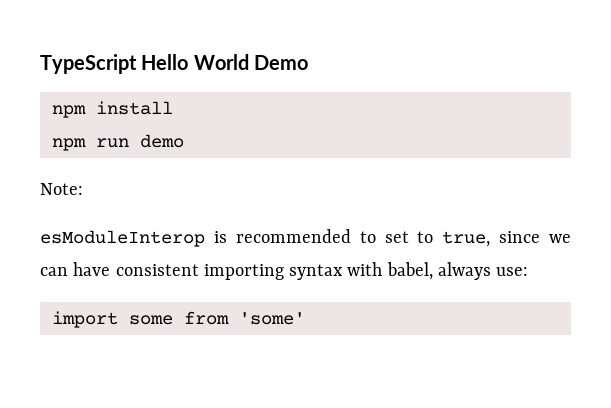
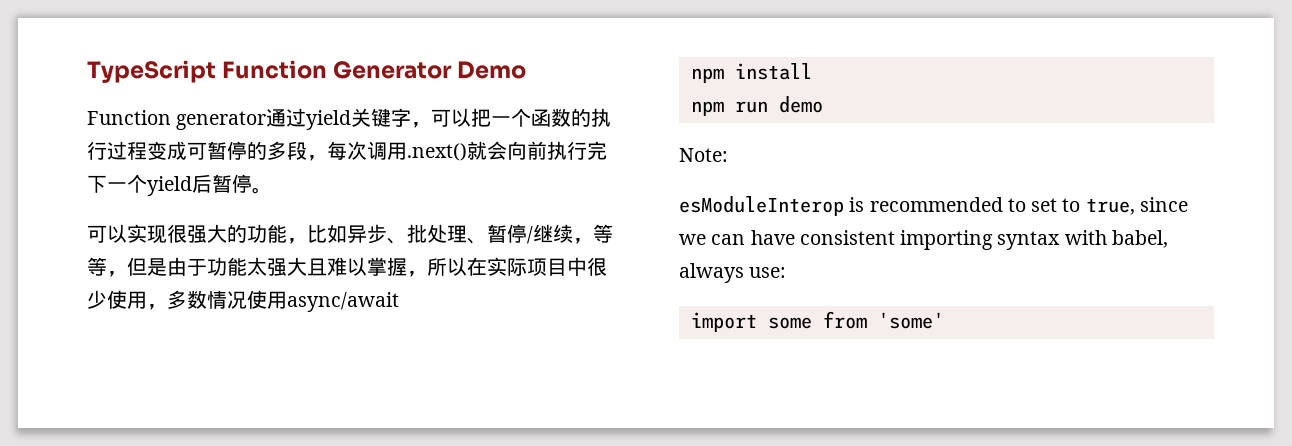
[141,54,249,70] Hello World -> [222,60,453,79] Function Generator
(308, 62) none -> [87,108,612,130] [87,141,607,161] [87,174,272,196] [87,224,613,244] [87,257,607,277] [87,290,399,312] // Function generator通过yield关键字，可以把一个函数的执行过程变成可暂停的多段，每次调用.next()就会向前执行完下一个yield后暂停。 // 可以实现很强大的功能，比如异步、批处理、暂停/继续，等等，但是由于功能太强大且难以掌握，所以在实际项目中很少使用，多数情况使用async/await

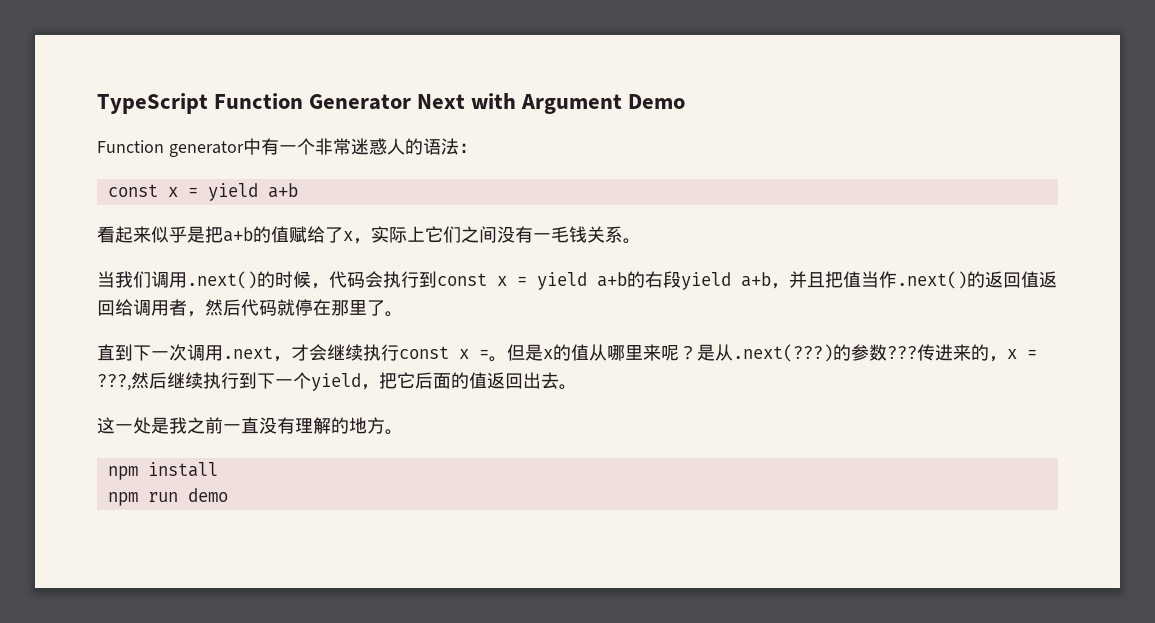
(453, 70) none -> [417,93,623,114] Next with Argument
[266,108,612,130] [87,141,607,161] [87,174,272,196] [87,224,613,244] [87,257,607,277] [87,290,399,312] 通过yield关键字，可以把一个函数的执行过程变成可暂停的多段，每次调用.next()就会向前执行完下一个yield后暂停。 // 可以实现很强大的功能，比如异步、批处理、暂停/继续，等等，但是由于功能太强大且难以掌握，所以在实际项目中很少使用，多数情况使用async/await -> [242,138,477,155] [107,183,298,201] [97,226,641,244] [97,271,1057,290] [97,299,403,317] [97,344,1037,362] [97,372,577,391] [97,417,403,435] 中有一个非常迷惑人的语法： // const x = yield a+b // 看起来似乎是把a+b的值赋给了x，实际上它们之间没有一毛钱关系。 // 当我们调用.next()的时候，代码会执行到const x = yield a+b的右段yield a+b，并且把值当作.next()的返回值返回给调用者，然后代码就停在那里了。 // 直到下一次调用.next，才会继续执行const x =。但是x的值从哪里来呢？是从.next(???)的参数???传进来的，x = ???,然后继续执行到下一个yield，把它后面的值返回出去。 // 这一处是我之前一直没有理解的地方。
[679,148,728,162] [679,196,1188,216] [679,230,1168,250] [679,263,787,283] [690,311,944,332] // Note: // esModuleInterop is recommended to set to true, since we can have consistent importing syntax with babel, always use: // import some from 'some' -> (228, 495) none

